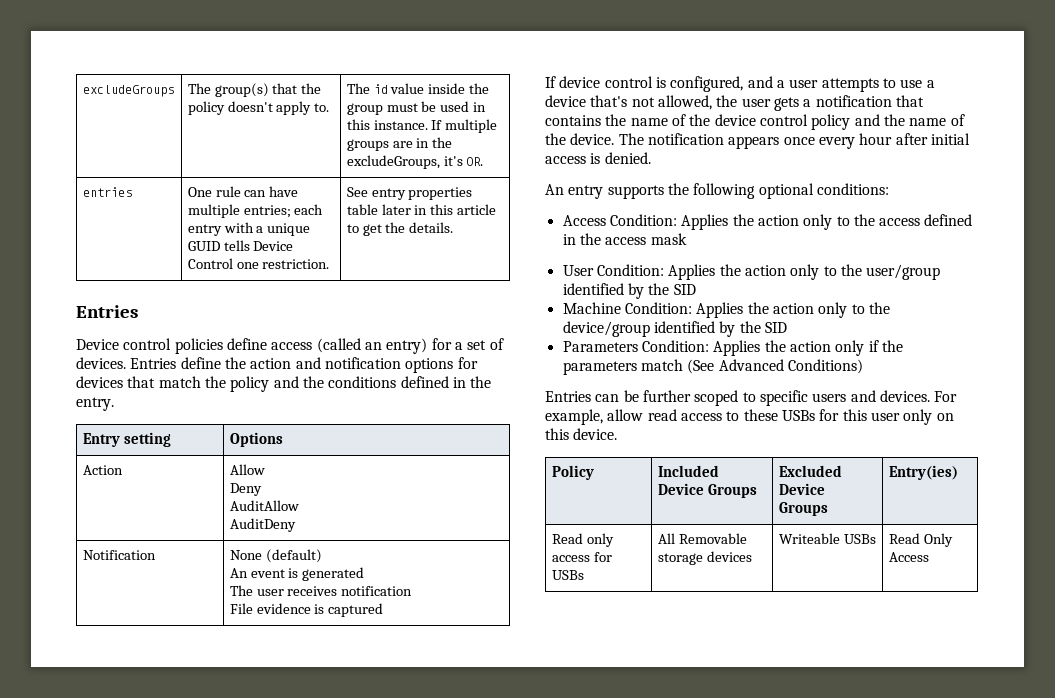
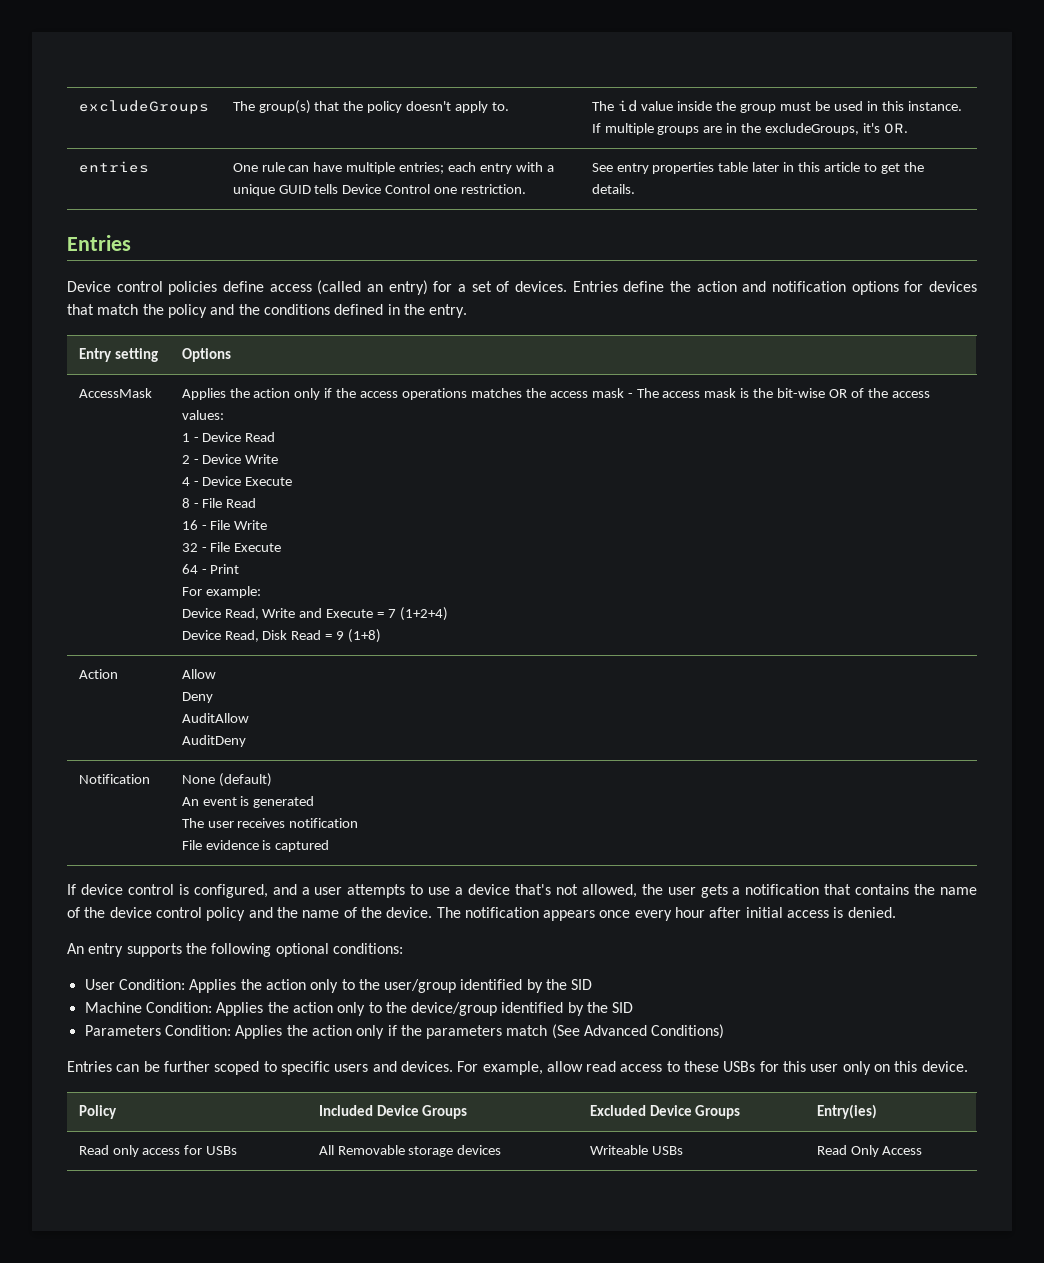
(283, 439) none -> [78,388,152,398] [181,388,930,400] [181,410,224,420] [181,432,276,442] [181,454,279,464] [181,476,293,486] [181,498,257,508] [181,520,268,530] [181,542,282,552] [181,564,240,574] [181,586,261,598] [181,607,449,621] [181,629,382,643] // AccessMask | Applies the action only if the access operations matches the access mask - The access mask is the bit-wise OR of the access values: // 1 - Device Read // 2 - Device Write // 4 - Device Execute // 8 - File Read // 16 - File Write // 32 - File Execute // 64 - Print // For example: // Device Read, Write and Execute = 7 (1+2+4) // Device Read, Disk Read = 9 (1+8)
[562,214,973,230] [562,233,687,245] // Access Condition: Applies the action only to the access defined in the access mask -> (403, 948) none

